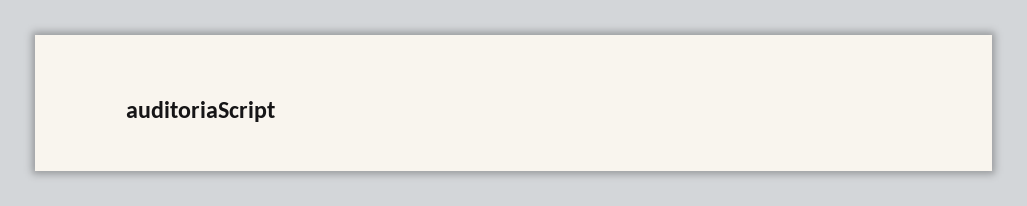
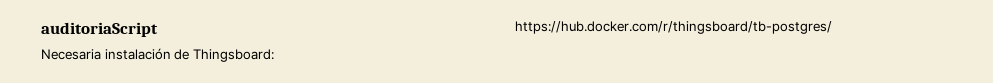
(275, 111) none -> [41,48,274,62] [515,21,832,34] // Necesaria instalación de Thingsboard: https://hub.docker.com/r/thingsboard/tb-postgres/

